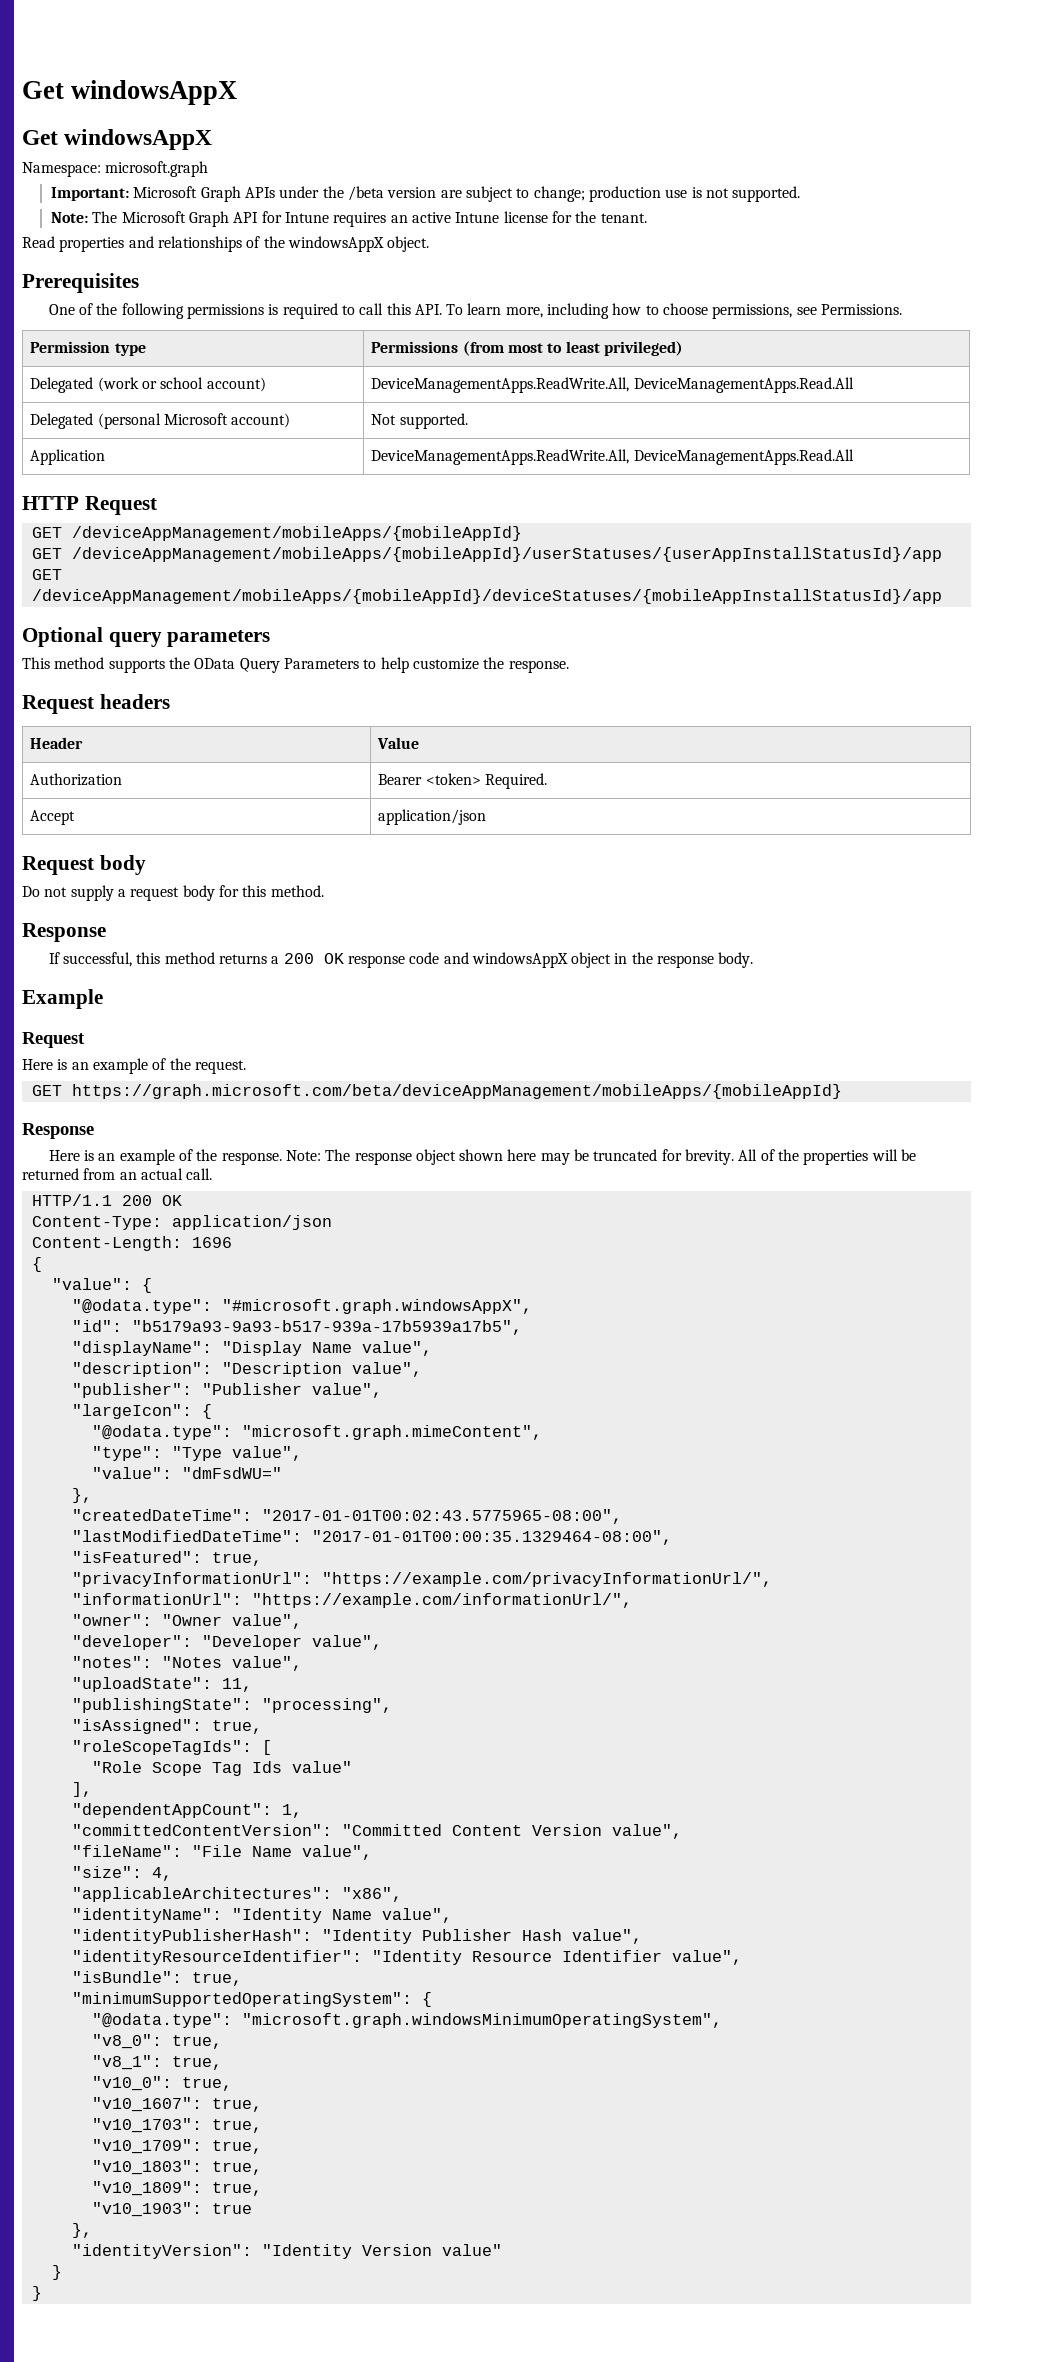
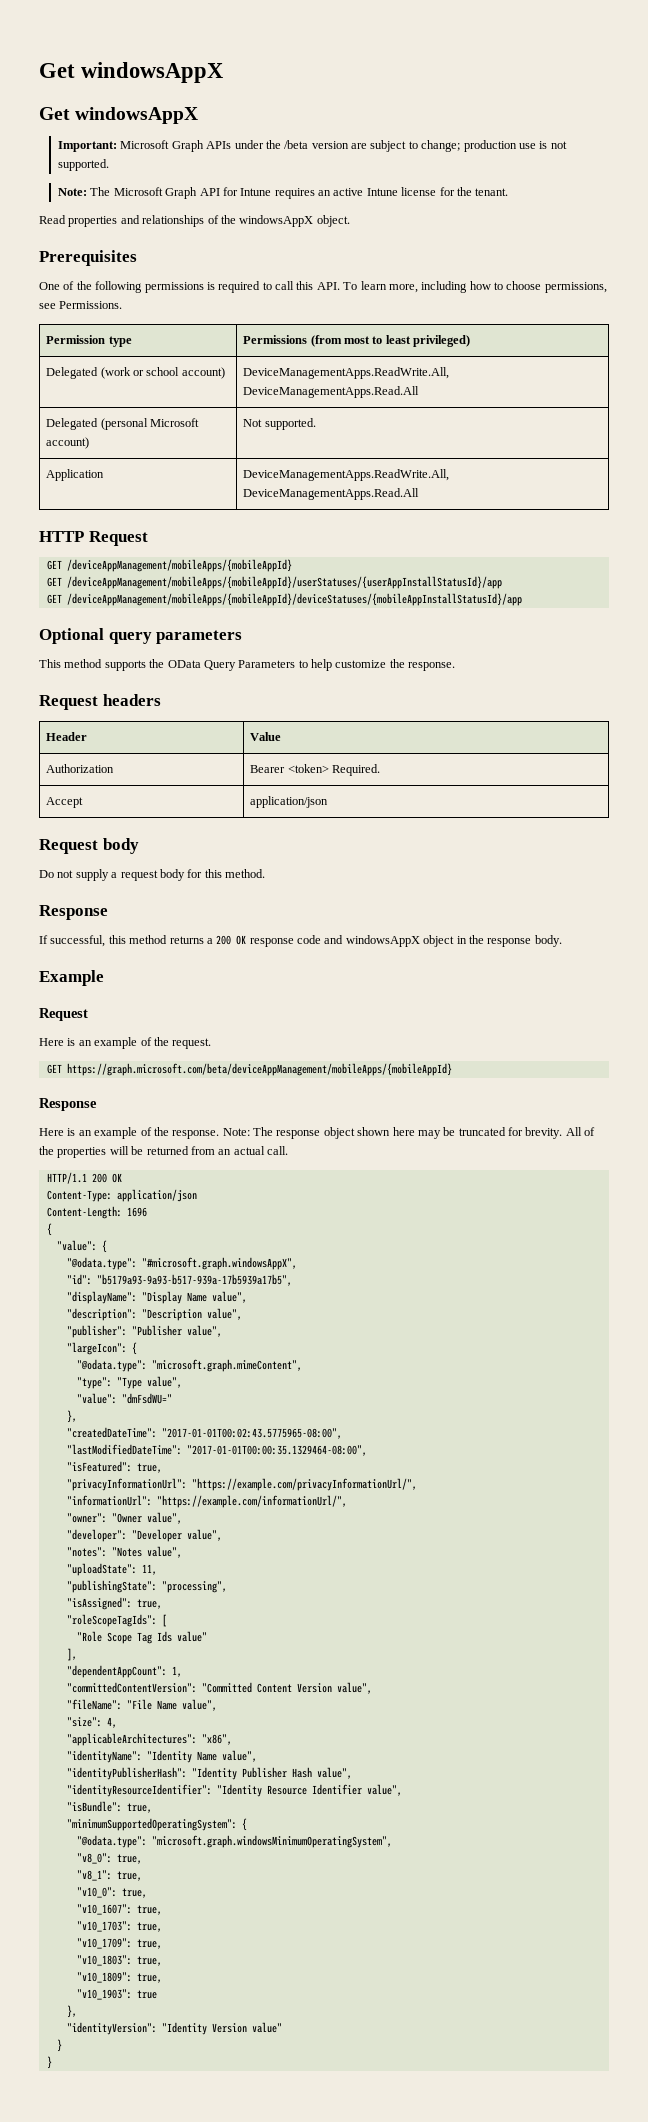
[22,161,209,177] // Namespace: microsoft.graph -> (199, 115) none

